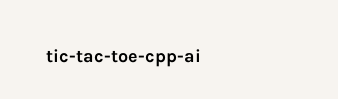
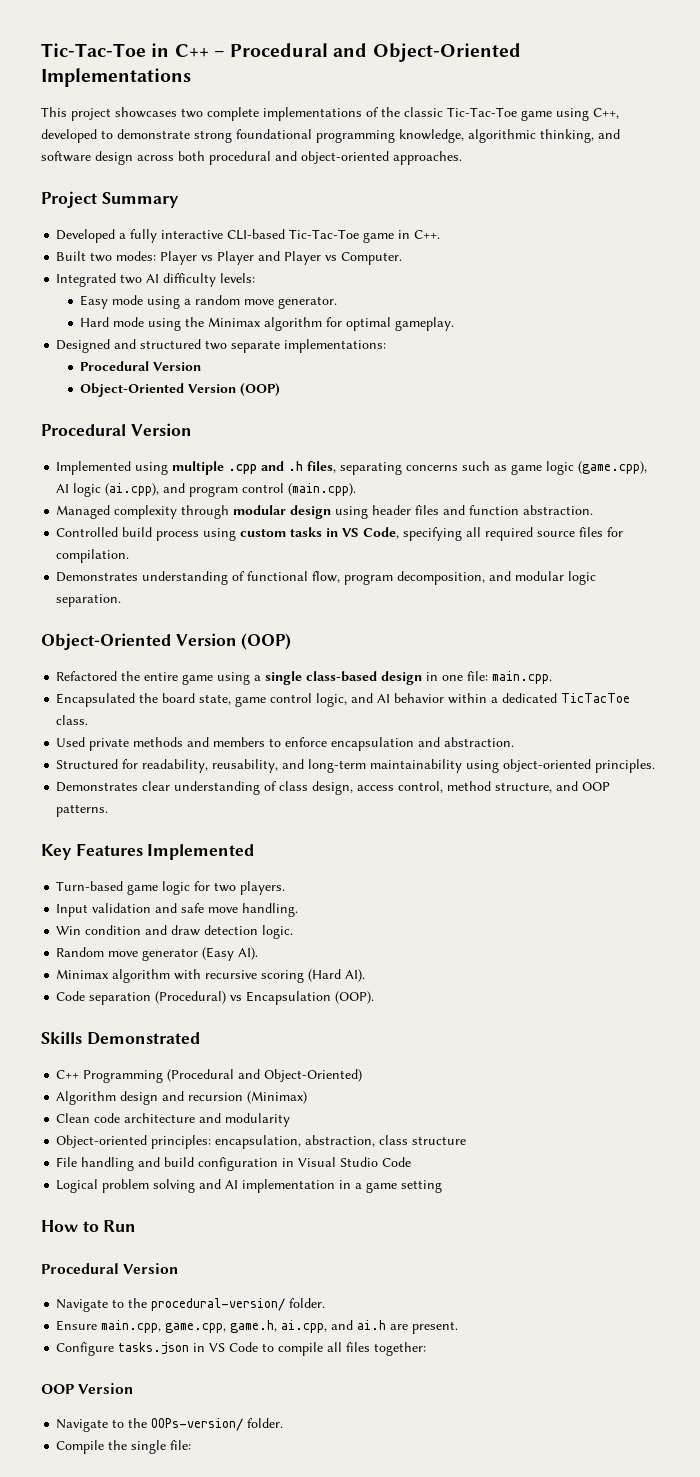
[46,49,201,67] tic-tac-toe-cpp-ai -> [41,43,521,62] [41,68,191,87] [41,107,619,121] [41,129,620,143] [41,151,462,165] [41,191,179,208] [56,229,441,243] [56,251,403,265] [56,273,256,287] [80,295,338,309] [80,317,455,331] [56,339,387,353] [80,361,202,371] [80,383,281,397] [41,423,192,436] [56,461,648,475] [56,483,357,497] [56,505,594,519] [56,527,624,541] [56,549,130,563] [56,571,597,585] [56,594,122,607] [41,633,292,650] [56,671,553,685] [56,693,631,707] [56,715,89,725] [56,737,515,751] [56,759,656,773] [56,781,611,795] [56,804,109,817] [41,843,255,860] [56,881,286,895] [56,903,299,917] [56,925,294,939] [56,947,259,961] [56,969,366,983] [56,991,375,1005] [41,1031,200,1045] [56,1069,363,1083] [56,1091,308,1105] [56,1113,291,1127] [56,1135,467,1149] [56,1157,412,1171] [56,1179,443,1193] [41,1220,137,1232] [41,1263,179,1274] [56,1298,326,1312] [56,1320,459,1334] [56,1342,427,1356] [41,1383,134,1394] [56,1418,284,1432] [56,1440,192,1454] Tic-Tac-Toe in C++ – Procedural and Object-Oriented Implementations // This project showcases two complete implementations of the classic Tic-Tac-Toe game using C++, developed to demonstrate strong foundational programming knowledge, algorithmic thinking, and software design across both procedural and object-oriented approaches. // Project Summary // Developed a fully interactive CLI-based Tic-Tac-Toe game in C++. // Built two modes: Player vs Player and Player vs Computer. // Integrated two AI difficulty levels: // Easy mode using a random move generator. // Hard mode using the Minimax algorithm for optimal gameplay. // Designed and structured two separate implementations: // Procedural Version // Object-Oriented Version (OOP) // Procedural Version // Implemented using multiple .cpp and .h files, separating concerns such as game logic (game.cpp), AI logic (ai.cpp), and program control (main.cpp). // Managed complexity through modular design using header files and function abstraction. // Controlled build process using custom tasks in VS Code, specifying all required source files for compilation. // Demonstrates understanding of functional flow, program decomposition, and modular logic separation. // Object-Oriented Version (OOP) // Refactored the entire game using a single class-based design in one file: main.cpp. // Encapsulated the board state, game control logic, and AI behavior within a dedicated TicTacToe class. // Used private methods and members to enforce encapsulation and abstraction. // Structured for readability, reusability, and long-term maintainability using object-oriented principles. // Demonstrates clear understanding of class design, access control, method structure, and OOP patterns. // Key Features Implemented // Turn-based game logic for two players. // Input validation and safe move handling. // Win condition and draw detection logic. // Random move generator (Easy AI). // Minimax algorithm with recursive scoring (Hard AI). // Code separation (Procedural) vs Encapsulation (OOP). // Skills Demonstrated // C++ Programming (Procedural and Object-Oriented) // Algorithm design and recursion (Minimax) // Clean code architecture and modularity // Object-oriented principles: encapsulation, abstraction, class structure // File handling and build configuration in Visual Studio Code // Logical problem solving and AI implementation in a game setting // How to Run // Procedural Version // Navigate to the procedural-version/ folder. // Ensure main.cpp, game.cpp, game.h, ai.cpp, and ai.h are present. // Configure tasks.json in VS Code to compile all files together: // OOP Version // Navigate to the OOPs-version/ folder. // Compile the single file:

